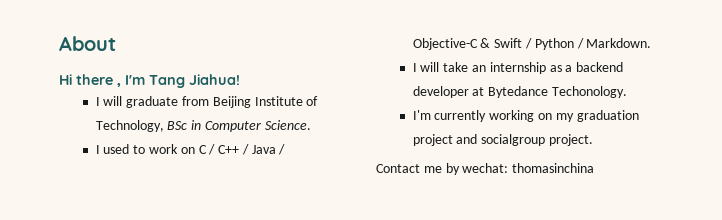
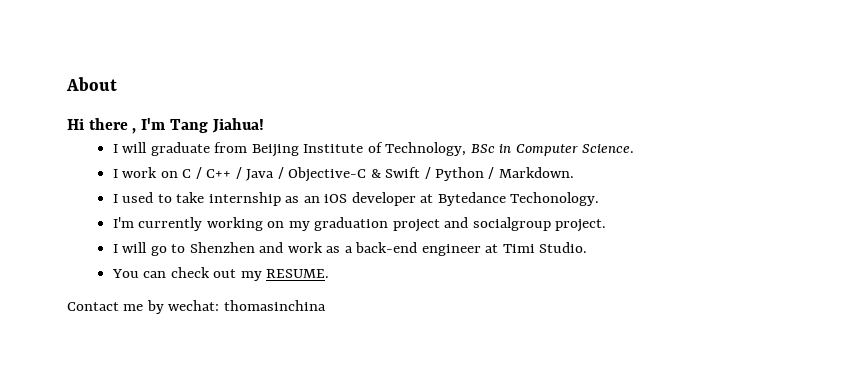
[103,144,146,154] used to -> (119, 173) none
[420,62,624,74] will take an internship as a backend -> [122,192,348,206] used to take internship as an iOS
(593, 140) none -> [113,242,587,256] [112,267,330,281] // I will go to Shenzhen and work as a back-end engineer at Timi Studio. // You can check out my RESUME.

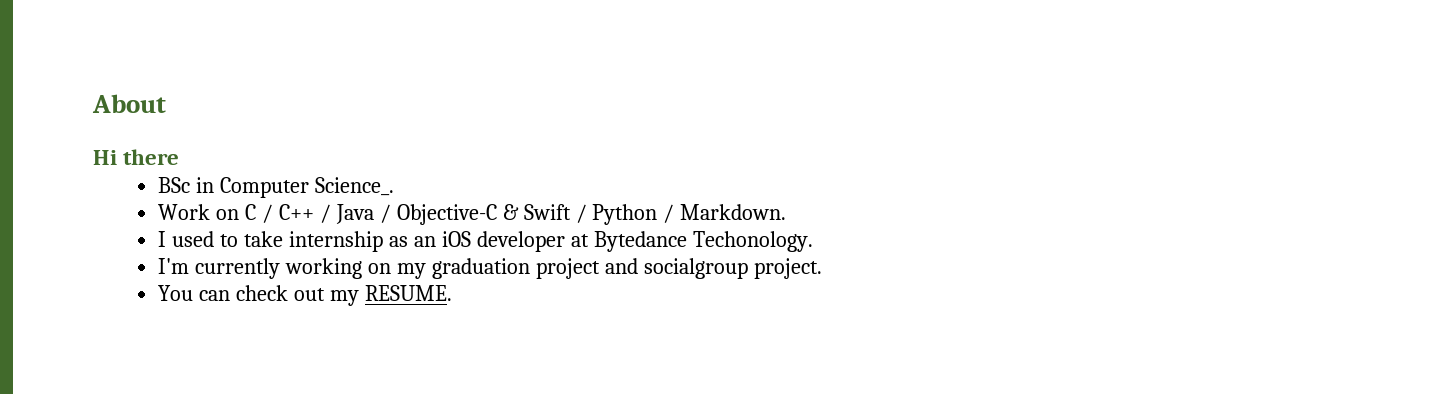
[132,118,264,134] [113,142,635,157] [113,167,158,178] , I'm Tang Jiahua! // I will graduate from Beijing Institute of Technology, BSc in Computer Science. // I work -> [158,177,394,198] [158,204,211,220] // BSc in Computer Science_. // Work
[113,242,587,256] // I will go to Shenzhen and work as a back-end engineer at Timi Studio. -> (822, 268) none
[67,300,326,314] // Contact me by wechat: thomasinchina -> (452, 293) none

